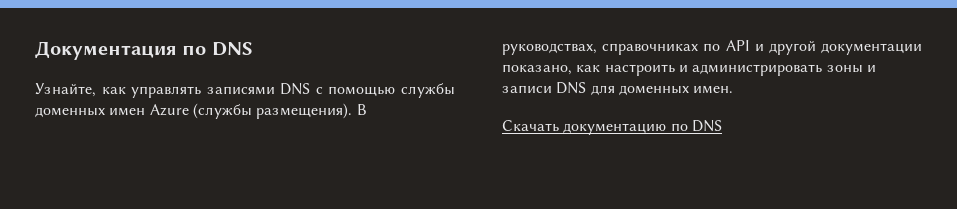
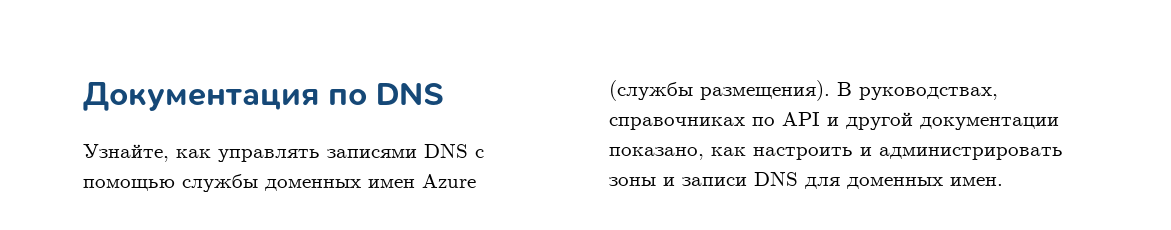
[502,120,722,135] // Скачать документацию по DNS -> (1003, 181) none

